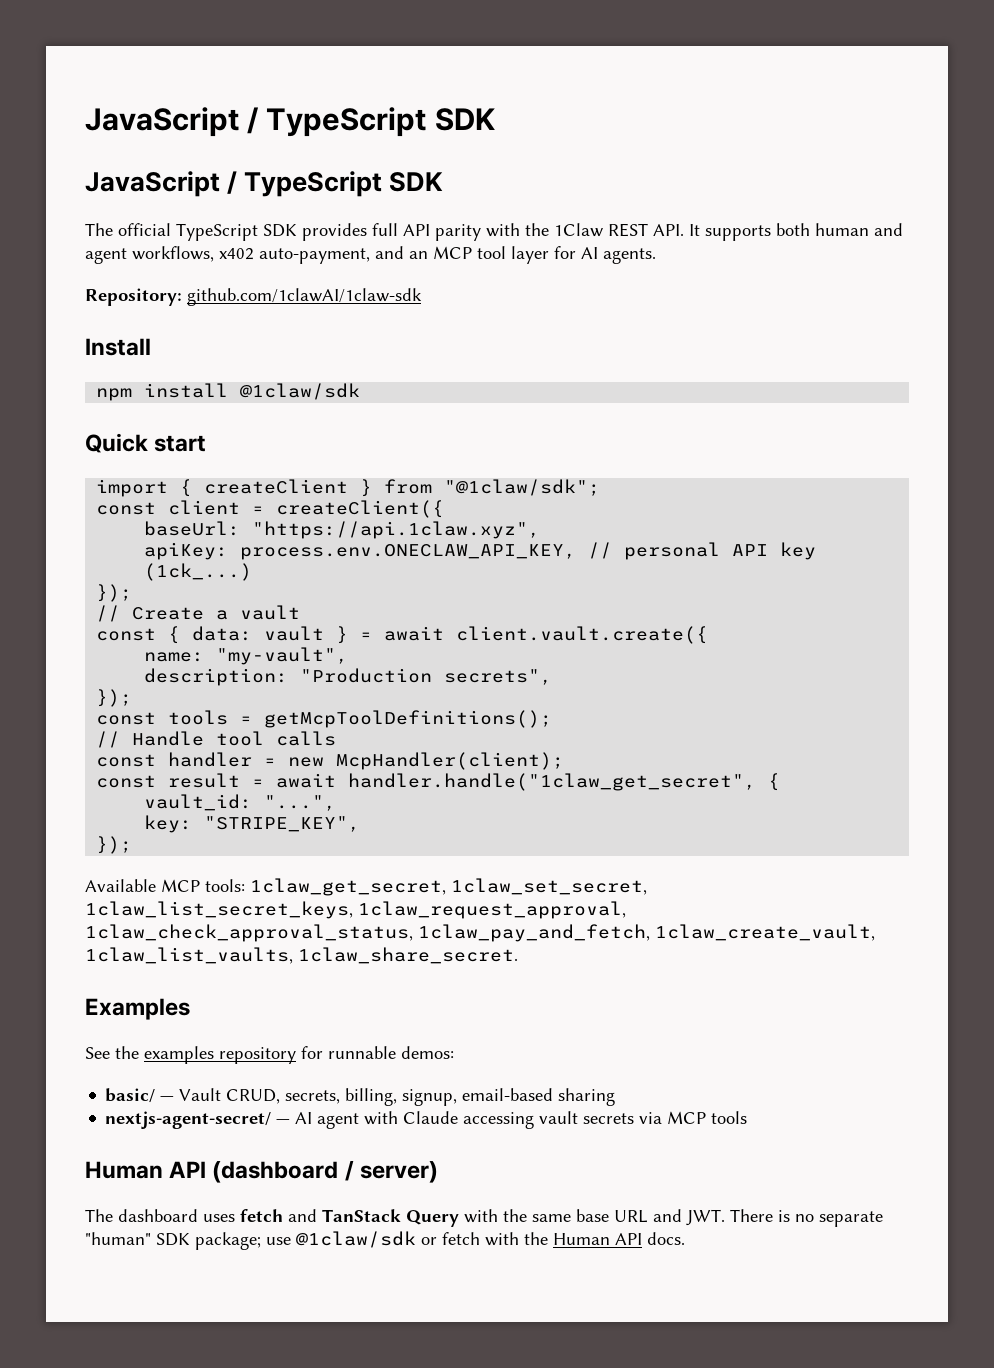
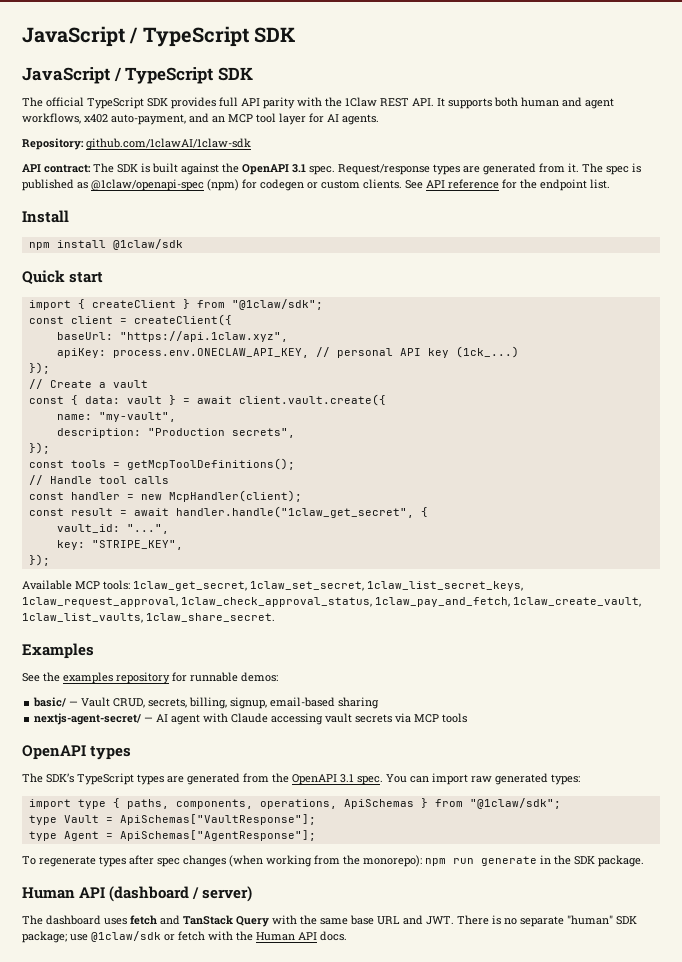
(422, 297) none -> [22,163,641,175] [22,179,610,191] // API contract: The SDK is built against the OpenAPI 3.1 spec. Request/response types are generated from it. The spec is published as @1claw/openapi-spec (npm) for codegen or custom clients. See API reference for the endpoint list.
(748, 1117) none -> [22,745,132,760] [22,773,580,785] [28,798,561,809] [28,814,316,825] [28,830,316,841] [22,855,644,867] // OpenAPI types // The SDK’s TypeScript types are generated from the OpenAPI 3.1 spec. You can import raw generated types: // import type { paths, components, operations, ApiSchemas } from "@1claw/sdk"; // type Vault = ApiSchemas["VaultResponse"]; // type Agent = ApiSchemas["AgentResponse"]; // To regenerate types after spec changes (when working from the monorepo): npm run generate in the SDK package.

